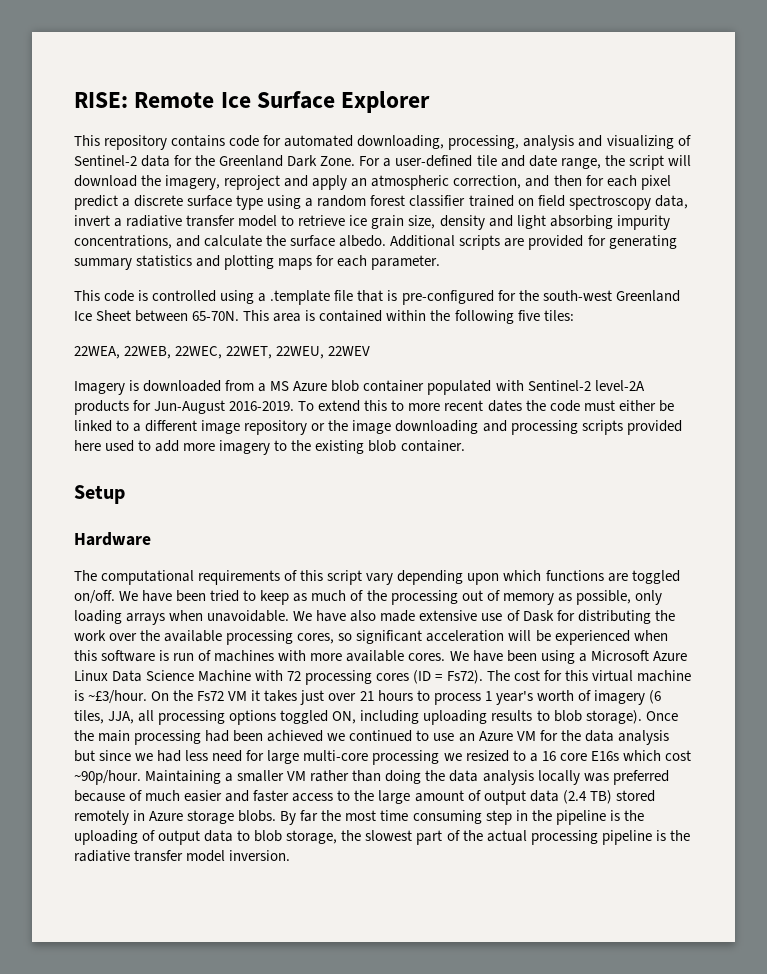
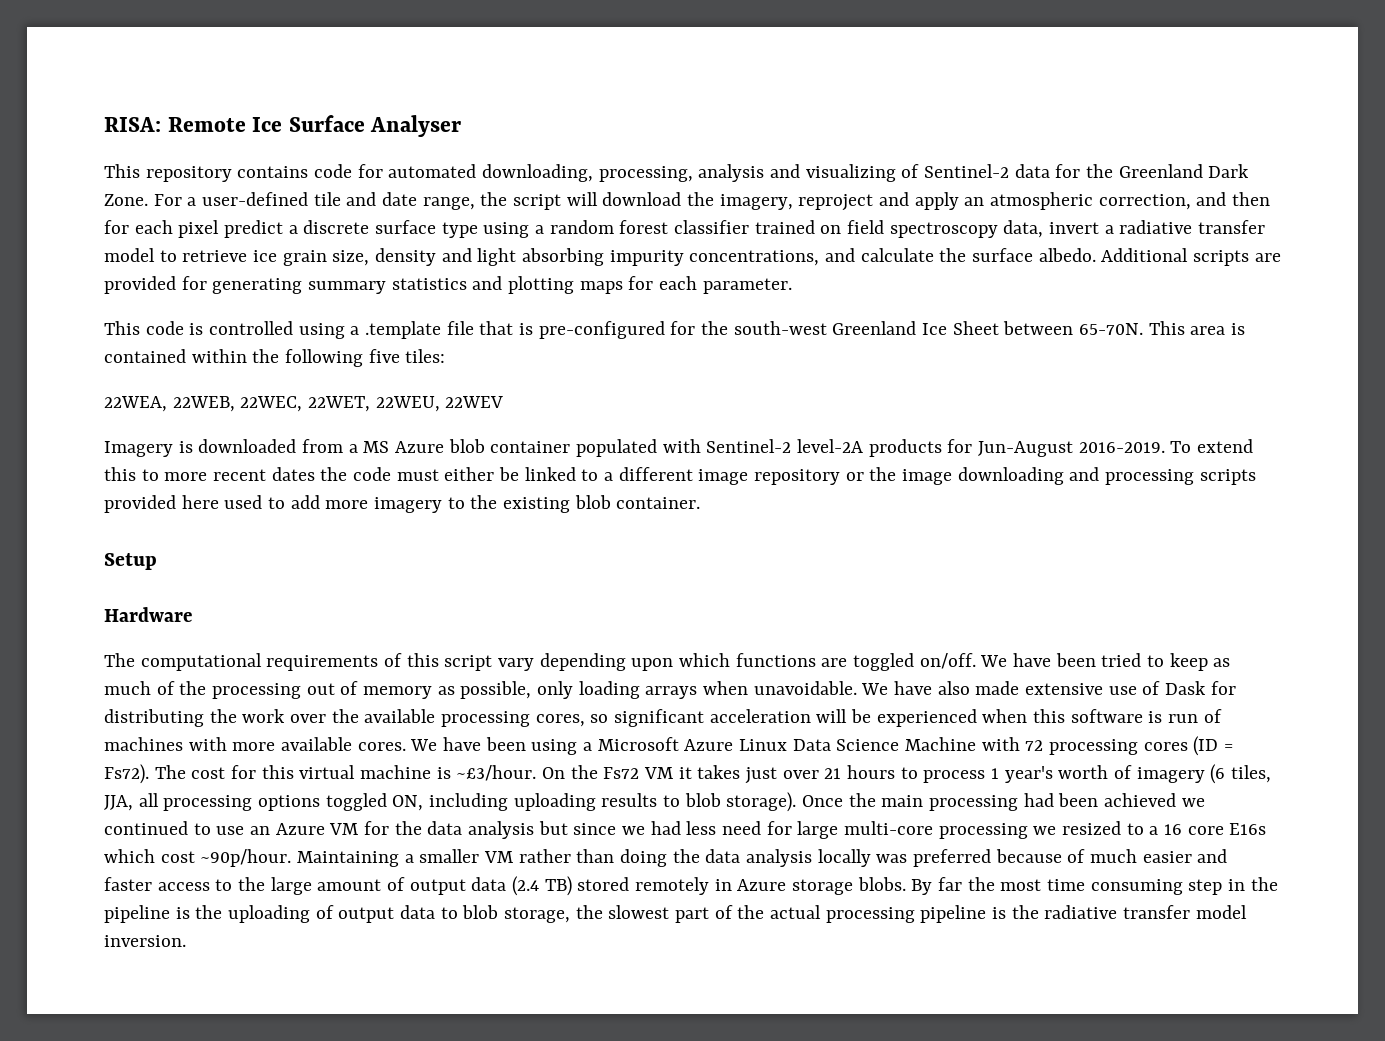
[74,92,128,108] RISE: -> [104,117,161,132] RISA:
[341,91,431,113] Explorer -> [370,115,462,137] Analyser

